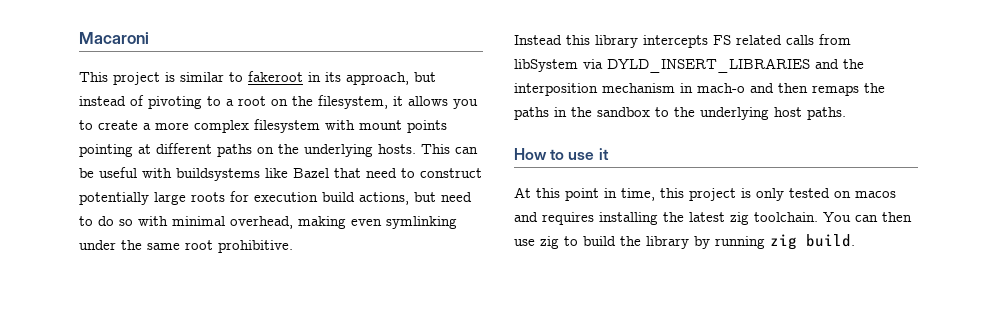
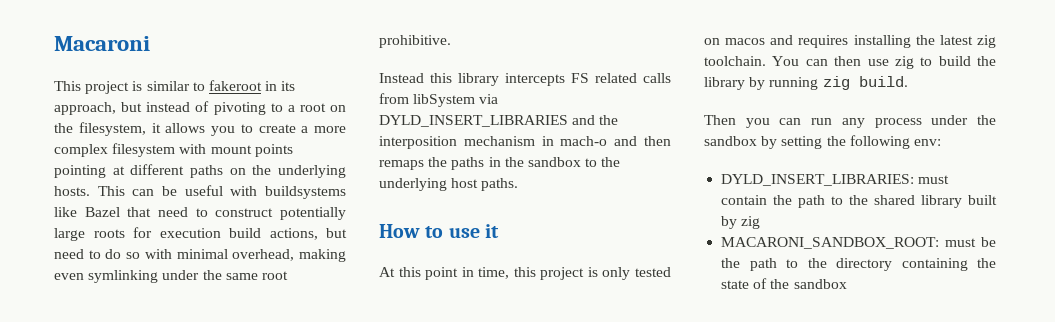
(855, 240) none -> [704,115,996,128] [704,135,941,149] [721,174,950,186] [721,195,997,208] [721,216,761,229] [721,237,996,249] [721,258,996,271] [721,278,847,289] // Then you can run any process under the sandbox by setting the following env: // DYLD_INSERT_LIBRARIES: must contain the path to the shared library built by zig // MACARONI_SANDBOX_ROOT: must be the path to the directory containing the state of the sandbox

